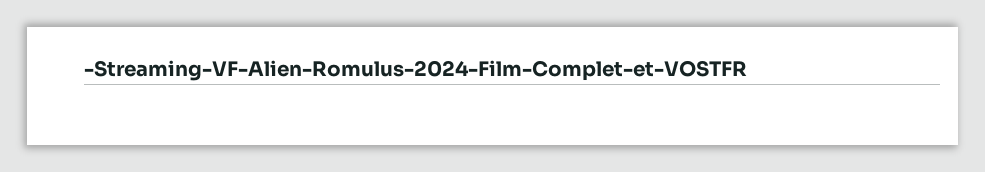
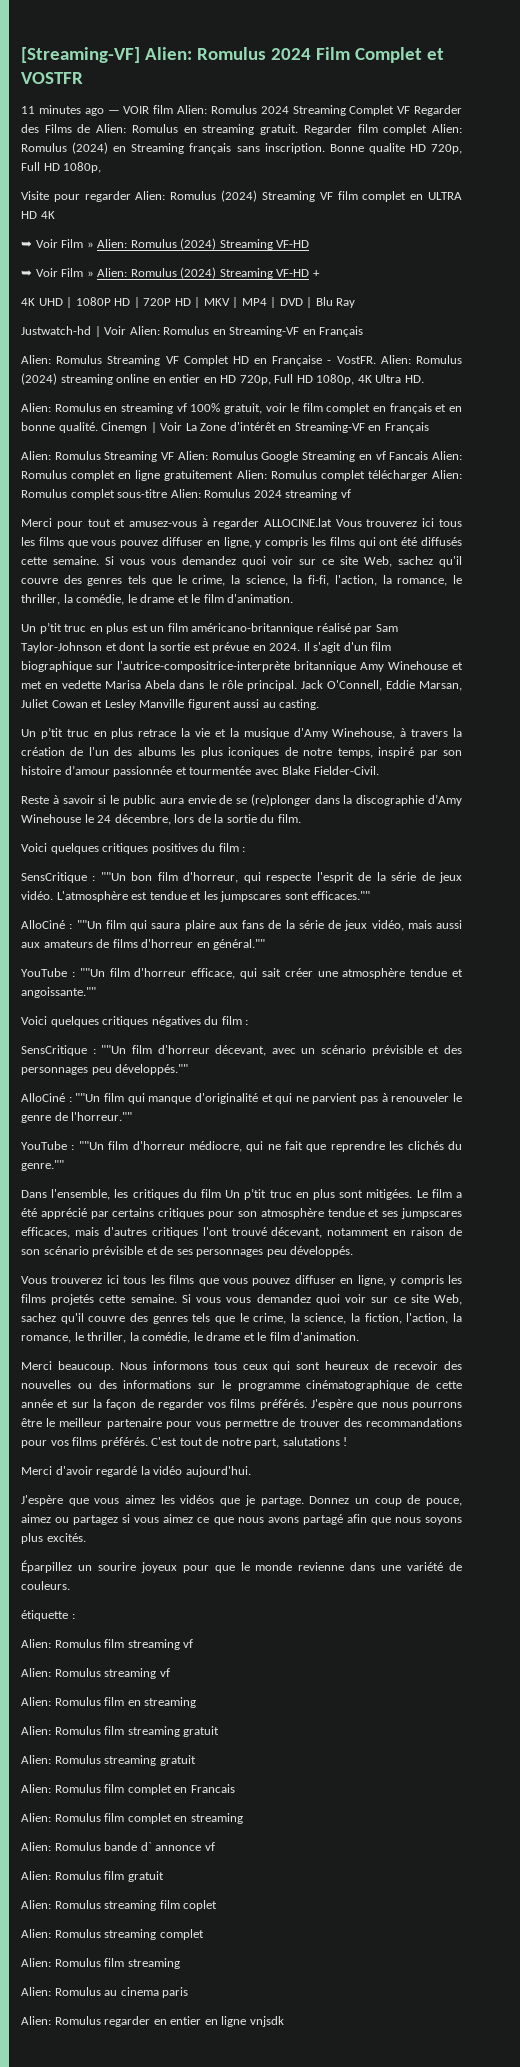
[84,60,747,81] -Streaming-VF-Alien-Romulus-2024-Film-Complet-et-VOSTFR -> [21,47,444,63] [21,72,83,84] [21,105,462,116] [21,124,463,135] [21,142,463,154] [21,162,102,173] [21,190,462,202] [21,211,55,219] [21,238,310,250] [21,267,320,279] [21,297,356,308] [21,326,364,337] [21,355,463,366] [21,373,424,385] [21,403,463,414] [21,422,429,433] [21,451,463,462] [21,470,462,481] [21,489,351,500] [21,518,462,529] [21,537,463,548] [21,556,462,567] [21,575,463,586] [21,594,294,605] [21,622,398,634] [21,642,392,653] [21,661,463,672] [21,680,462,691] [21,699,320,710] [21,727,463,739] [21,747,462,758] [21,765,379,777] [21,794,462,806] [21,814,301,825] [21,843,246,854] [21,872,462,883] [21,891,371,902] [21,920,462,931] [21,939,266,950] [21,968,463,979] [21,987,96,998] [21,1016,249,1027] [21,1045,462,1056] [21,1064,189,1075] [21,1093,463,1104] [21,1112,133,1123] [21,1141,462,1152] [21,1160,64,1171] [21,1188,462,1200] [21,1208,462,1219] [21,1227,462,1238] [21,1246,354,1257] [21,1275,463,1286] [21,1294,462,1305] [21,1313,463,1324] [21,1332,360,1343] [21,1361,463,1372] [21,1380,462,1391] [21,1399,463,1410] [21,1418,462,1429] [21,1437,348,1448] [21,1466,251,1477] [21,1495,462,1506] [21,1514,462,1525] [21,1533,86,1544] [21,1560,463,1573] [21,1581,70,1590] [21,1610,75,1621] [21,1639,194,1650] [21,1668,170,1679] [21,1697,197,1708] [21,1726,220,1737] [21,1755,196,1766] [21,1784,235,1795] [21,1813,243,1824] [21,1842,215,1851] [21,1871,164,1882] [21,1900,218,1911] [21,1929,204,1940] [21,1958,180,1969] [21,1987,189,1998] [21,2016,284,2027] [Streaming-VF] Alien: Romulus 2024 Film Complet et VOSTFR // 11 minutes ago — VOIR film Alien: Romulus 2024 Streaming Complet VF Regarder des Films de Alien: Romulus en streaming gratuit. Regarder film complet Alien: Romulus (2024) en Streaming français sans inscription. Bonne qualite HD 720p, Full HD 1080p, // Visite pour regarder Alien: Romulus (2024) Streaming VF film complet en ULTRA HD 4K // ➥ Voir Film » Alien: Romulus (2024) Streaming VF-HD // ➥ Voir Film » Alien: Romulus (2024) Streaming VF-HD + // 4K UHD | 1080P HD | 720P HD | MKV | MP4 | DVD | Blu Ray // Justwatch-hd | Voir Alien: Romulus en Streaming-VF en Français // Alien: Romulus Streaming VF Complet HD en Française - VostFR. Alien: Romulus (2024) streaming online en entier en HD 720p, Full HD 1080p, 4K Ultra HD. // Alien: Romulus en streaming vf 100% gratuit, voir le film complet en français et en bonne qualité. Cinemgn | Voir La Zone d'intérêt en Streaming-VF en Français // Alien: Romulus Streaming VF Alien: Romulus Google Streaming en vf Fancais Alien: Romulus complet en ligne gratuitement Alien: Romulus complet télécharger Alien: Romulus complet sous-titre Alien: Romulus 2024 streaming vf // Merci pour tout et amusez-vous à regarder ALLOCINE.lat Vous trouverez ici tous les films que vous pouvez diffuser en ligne, y compris les films qui ont été diffusés cette semaine. Si vous vous demandez quoi voir sur ce site Web, sachez qu'il couvre des genres tels que le crime, la science, la fi-fi, l'action, la romance, le thriller, la comédie, le drame et le film d'animation. // Un p’tit truc en plus est un film américano-britannique réalisé par Sam Taylor-Johnson et dont la sortie est prévue en 2024. Il s'agit d'un film biographique sur l'autrice-compositrice-interprète britannique Amy Winehouse et met en vedette Marisa Abela dans le rôle principal. Jack O'Connell, Eddie Marsan, Juliet Cowan et Lesley Manville figurent aussi au casting. // Un p’tit truc en plus retrace la vie et la musique d'Amy Winehouse, à travers la création de l'un des albums les plus iconiques de notre temps, inspiré par son histoire d’amour passionnée et tourmentée avec Blake Fielder-Civil. // Reste à savoir si le public aura envie de se (re)plonger dans la discographie d’Amy Winehouse le 24 décembre, lors de la sortie du film. // Voici quelques critiques positives du film : // SensCritique : ""Un bon film d'horreur, qui respecte l'esprit de la série de jeux vidéo. L'atmosphère est tendue et les jumpscares sont efficaces."" // AlloCiné : ""Un film qui saura plaire aux fans de la série de jeux vidéo, mais aussi aux amateurs de films d'horreur en général."" // YouTube : ""Un film d'horreur efficace, qui sait créer une atmosphère tendue et angoissante."" // Voici quelques critiques négatives du film : // SensCritique : ""Un film d'horreur décevant, avec un scénario prévisible et des personnages peu développés."" // AlloCiné : ""Un film qui manque d'originalité et qui ne parvient pas à renouveler le genre de l'horreur."" // YouTube : ""Un film d'horreur médiocre, qui ne fait que reprendre les clichés du genre."" // Dans l'ensemble, les critiques du film Un p’tit truc en plus sont mitigées. Le film a été apprécié par certains critiques pour son atmosphère tendue et ses jumpscares efficaces, mais d'autres critiques l'ont trouvé décevant, notamment en raison de son scénario prévisible et de ses personnages peu développés. // Vous trouverez ici tous les films que vous pouvez diffuser en ligne, y compris les films projetés cette semaine. Si vous vous demandez quoi voir sur ce site Web, sachez qu'il couvre des genres tels que le crime, la science, la fiction, l'action, la romance, le thriller, la comédie, le drame et le film d'animation. // Merci beaucoup. Nous informons tous ceux qui sont heureux de recevoir des nouvelles ou des informations sur le programme cinématographique de cette année et sur la façon de regarder vos films préférés. J'espère que nous pourrons être le meilleur partenaire pour vous permettre de trouver des recommandations pour vos films préférés. C'est tout de notre part, salutations ! // Merci d'avoir regardé la vidéo aujourd'hui. // J'espère que vous aimez les vidéos que je partage. Donnez un coup de pouce, aimez ou partagez si vous aimez ce que nous avons partagé afin que nous soyons plus excités. // Éparpillez un sourire joyeux pour que le monde revienne dans une variété de couleurs. // étiquette : // Alien: Romulus film streaming vf // Alien: Romulus streaming vf // Alien: Romulus film en streaming // Alien: Romulus film streaming gratuit // Alien: Romulus streaming gratuit // Alien: Romulus film complet en Francais // Alien: Romulus film complet en streaming // Alien: Romulus bande d` annonce vf // Alien: Romulus film gratuit // Alien: Romulus streaming film coplet // Alien: Romulus streaming complet // Alien: Romulus film streaming // Alien: Romulus au cinema paris // Alien: Romulus regarder en entier en ligne vnjsdk

